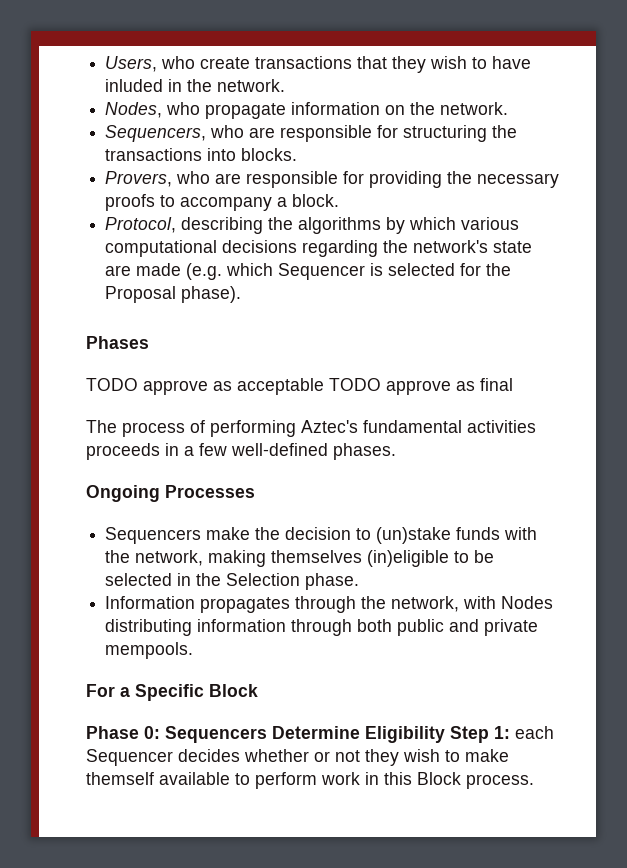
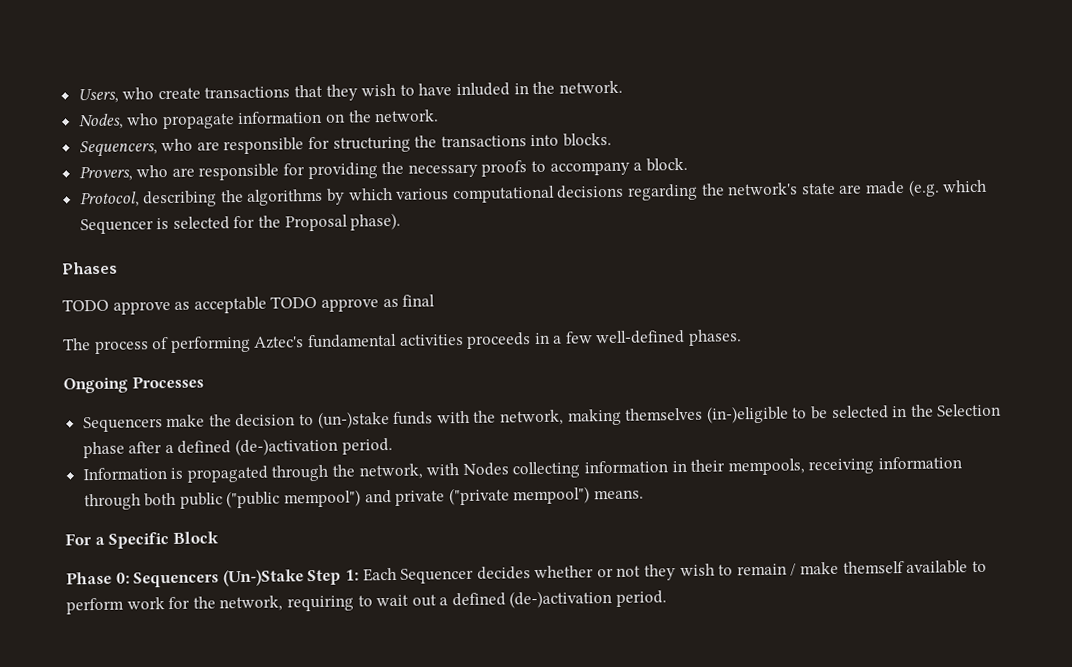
[376,527,452,544] (un)stake -> [317,411,390,429] (un-)stake
[367,550,450,567] (in)eligible -> [706,405,789,424] (in-)eligible
[305,573,360,590] phase. -> [82,437,393,459] phase after a defined (de-)activation period.
[200,597,291,613] propagates -> [170,465,268,483] is propagated
[105,619,539,636] [105,642,194,659] distributing information through both public and private mempools. -> [512,456,962,479] [83,486,645,511] collecting information in their mempools, receiving information through both public ("public mempool") and private ("private mempool") means.
[272,726,445,743] Determine Eligibility -> [222,569,304,587] (Un-)Stake
[515,726,554,739] each -> [362,567,397,582] Each
(460, 756) none -> [736,563,797,576] remain /
[365,772,534,789] in this Block process. -> [168,589,668,612] for the network, requiring to wait out a defined (de-)activation period.

